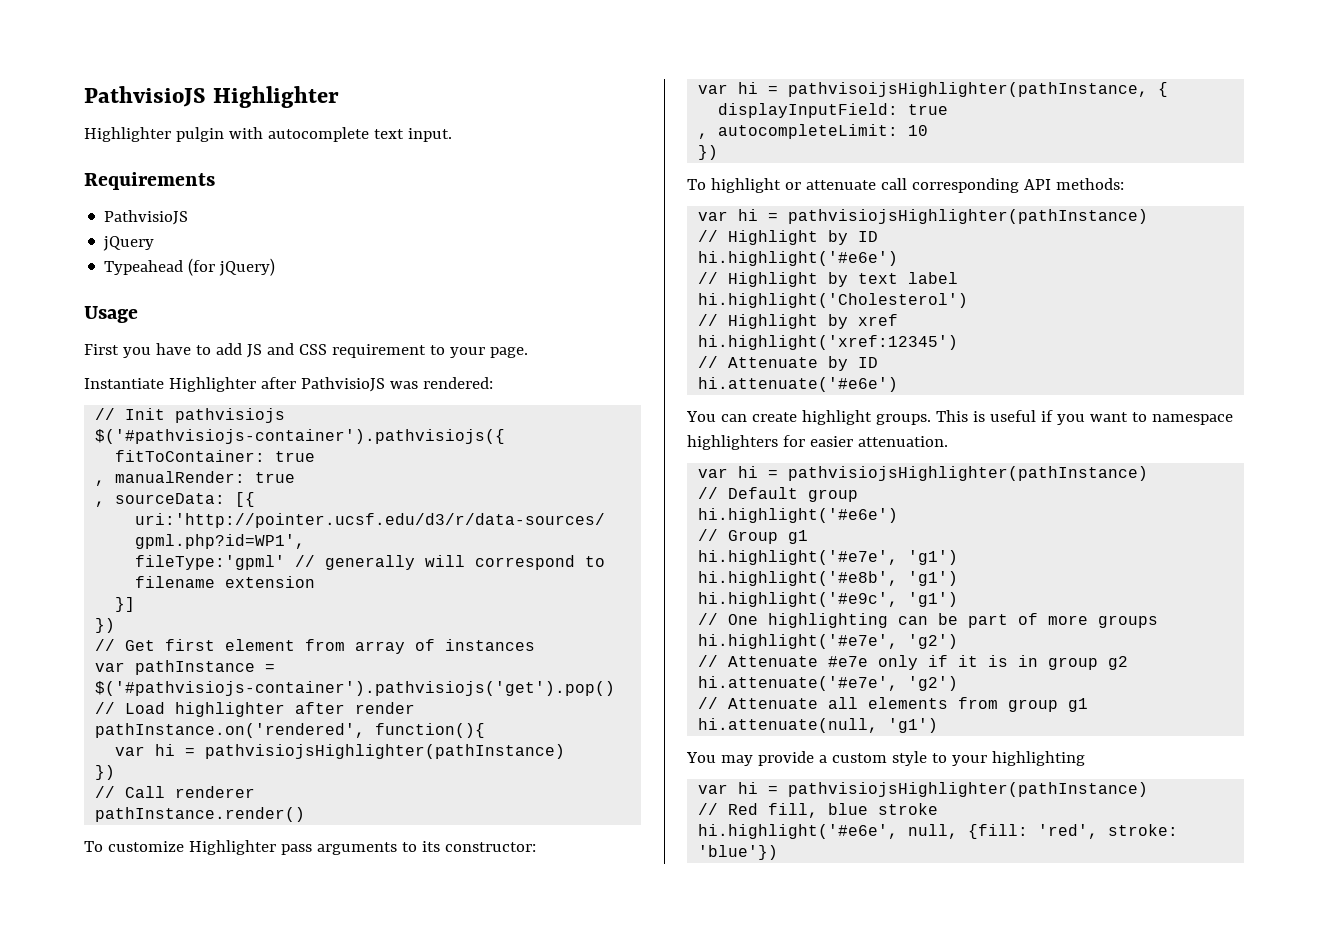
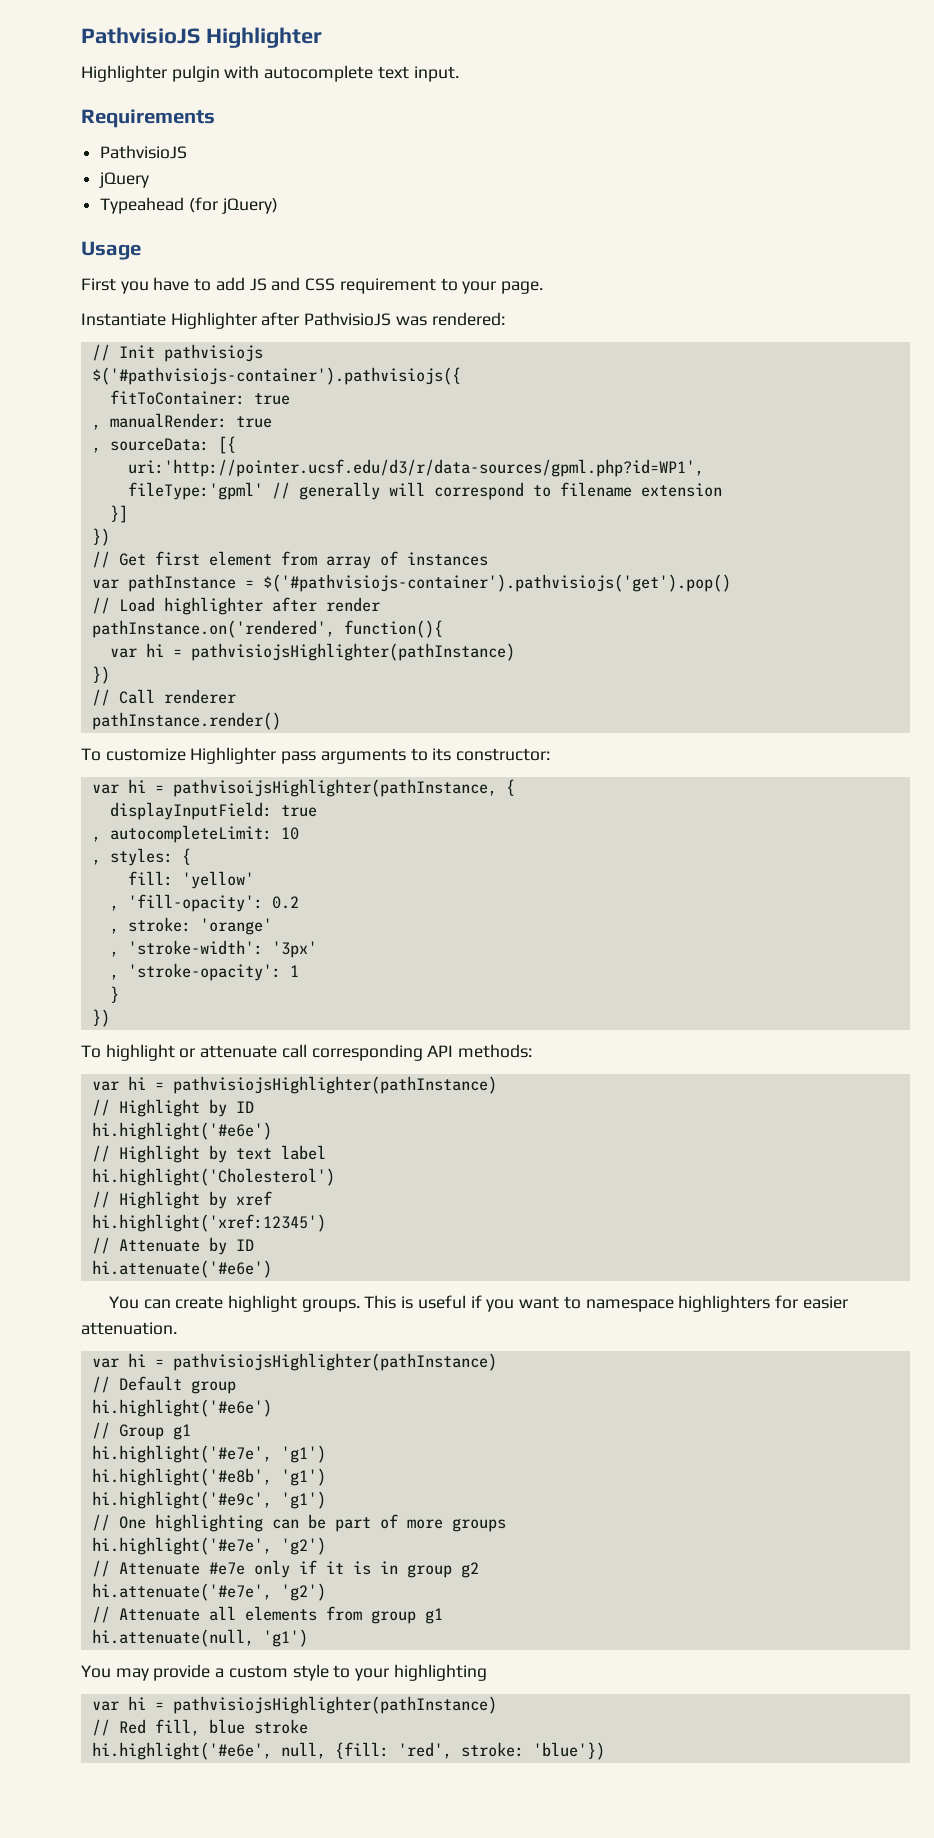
(929, 130) none -> [91,848,191,866] [127,871,254,889] [109,894,299,912] [109,917,272,935] [109,940,317,958] [109,963,299,981] [109,986,119,1003] // , styles: { // fill: 'yellow' // , 'fill-opacity': 0.2 // , stroke: 'orange' // , 'stroke-width': '3px' // , 'stroke-opacity': 1 // }

